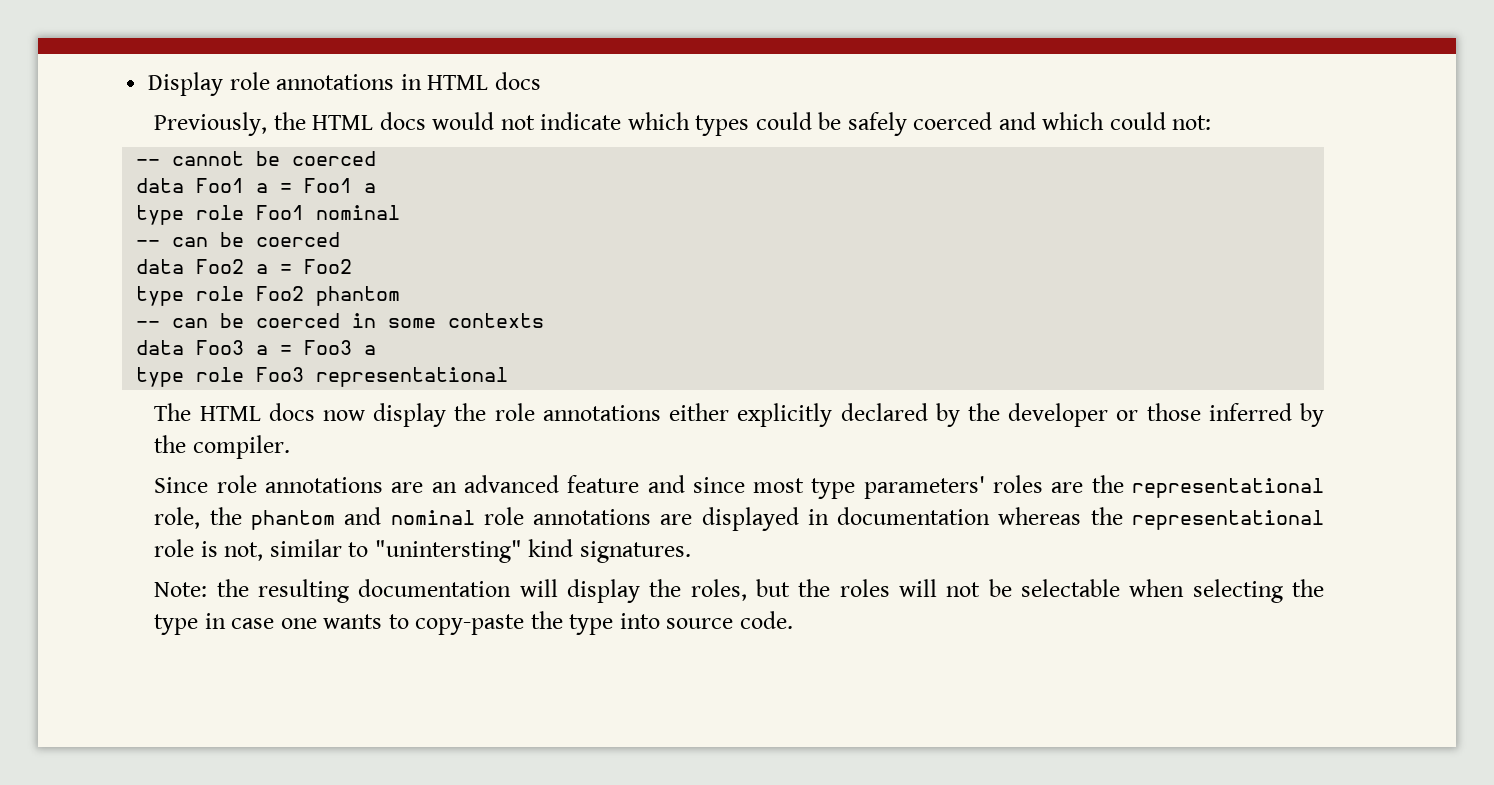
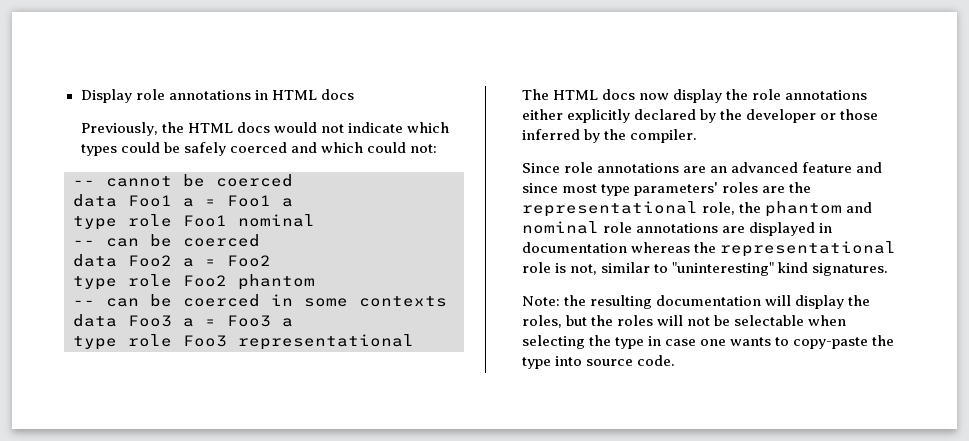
[374,540,522,563] "unintersting" -> [672,262,775,276] "uninteresting"

